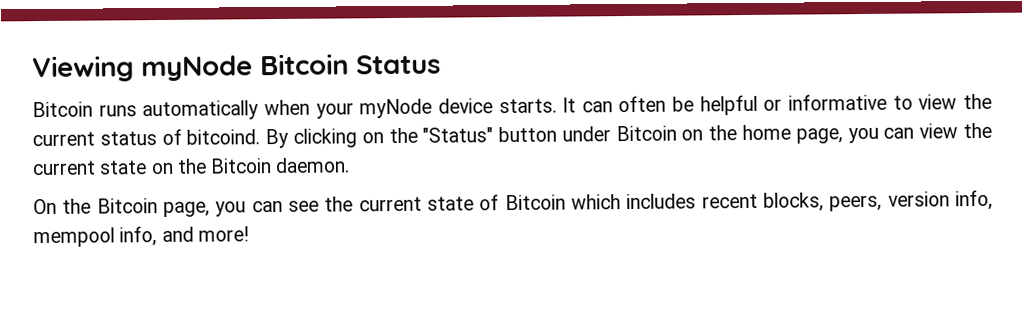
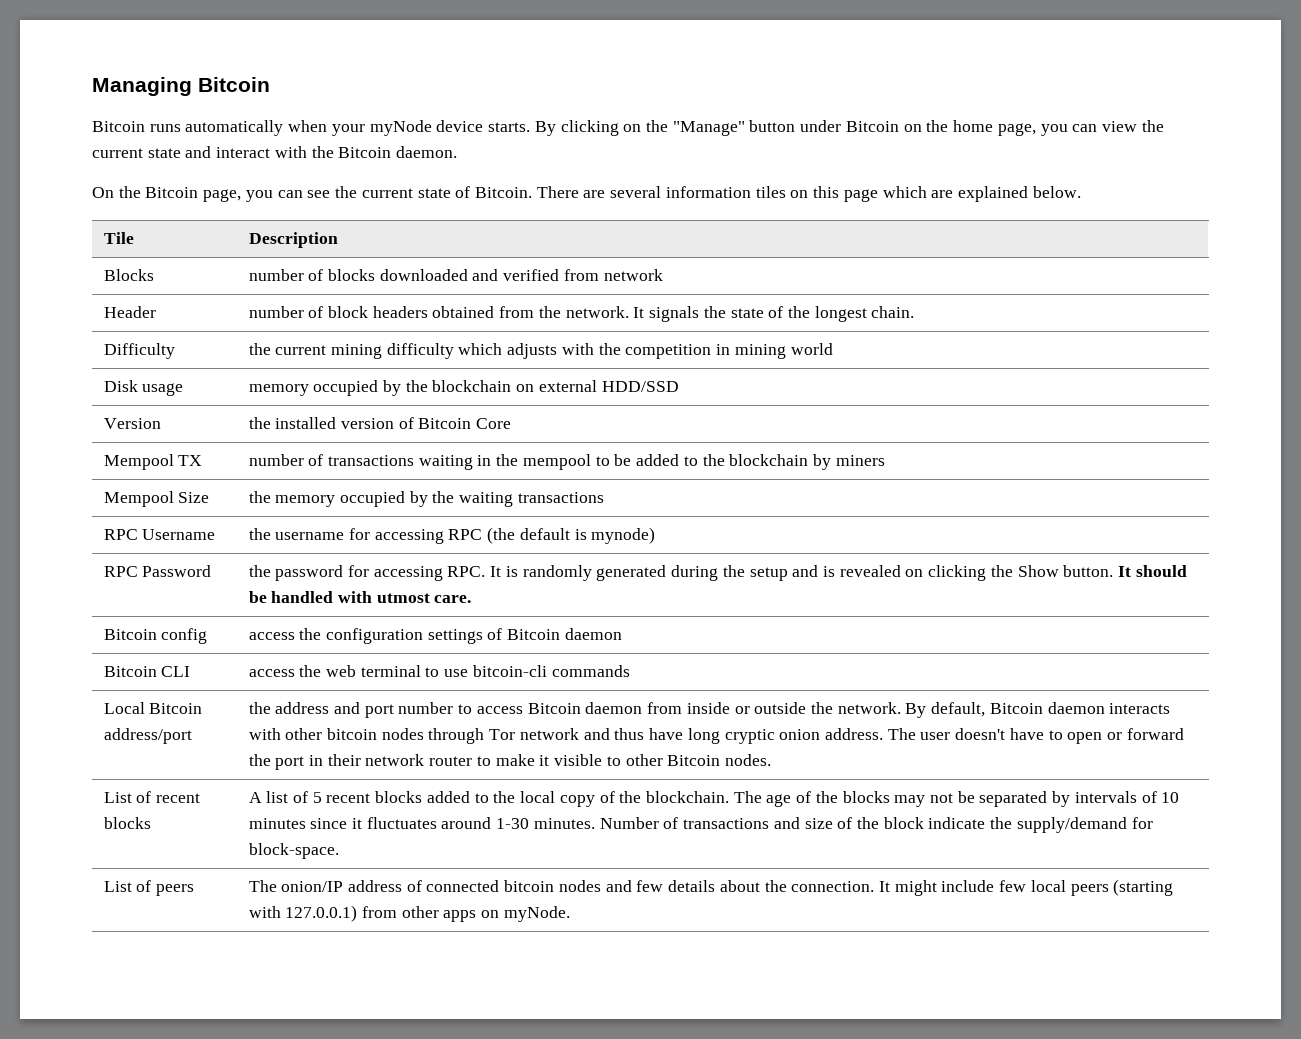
[32,53,441,83] Viewing myNode Bitcoin Status -> [92,77,270,96] Managing Bitcoin
[562,93,992,116] [32,128,261,147] It can often be helpful or informative to view the current status of bitcoind. -> (531, 127) none
[422,127,494,143] "Status" -> [672,121,745,136] "Manage"
[150,162,174,175] on -> [185,146,307,158] and interact with
[504,189,994,212] [33,226,249,248] Bitcoin which includes recent blocks, peers, version info, mempool info, and more! -> [474,186,1081,202] [103,232,134,244] [248,232,338,248] [103,269,154,281] [248,269,663,281] [103,306,156,318] [248,306,915,322] [103,343,175,359] [248,343,833,359] [103,380,184,396] [248,380,679,396] [103,418,161,429] [248,417,512,429] [103,454,203,470] [248,454,885,470] [103,491,210,507] [248,491,604,507] [103,529,216,540] [248,527,656,544] [103,565,212,577] [248,565,1187,581] [248,591,472,603] [103,628,208,644] [248,628,622,644] [103,666,191,677] [248,665,630,677] [103,702,203,714] [103,728,192,744] [248,702,1171,718] [248,728,1184,744] [248,754,771,770] [103,791,200,803] [103,817,151,829] [248,791,1180,807] [248,817,1153,833] [248,843,339,859] [103,880,194,896] [248,879,1174,896] [248,905,570,922] Bitcoin. There are several information tiles on this page which are explained below. // Tile | Description // Blocks | number of blocks downloaded and verified from network // Header | number of block headers obtained from the network. It signals the state of the longest chain. // Difficulty | the current mining difficulty which adjusts with the competition in mining world // Disk usage | memory occupied by the blockchain on external HDD/SSD // Version | the installed version of Bitcoin Core // Mempool TX | number of transactions waiting in the mempool to be added to the blockchain by miners // Mempool Size | the memory occupied by the waiting transactions // RPC Username | the username for accessing RPC (the default is mynode) // RPC Password | the password for accessing RPC. It is randomly generated during the setup and is revealed on clicking the Show button. It should be handled with utmost care. // Bitcoin config | access the configuration settings of Bitcoin daemon // Bitcoin CLI | access the web terminal to use bitcoin-cli commands // Local Bitcoin address/port | the address and port number to access Bitcoin daemon from inside or outside the network. By default, Bitcoin daemon interacts with other bitcoin nodes through Tor network and thus have long cryptic onion address. The user doesn't have to open or forward the port in their network router to make it visible to other Bitcoin nodes. // List of recent blocks | A list of 5 recent blocks added to the local copy of the blockchain. The age of the blocks may not be separated by intervals of 10 minutes since it fluctuates around 1-30 minutes. Number of transactions and size of the block indicate the supply/demand for block-space. // List of peers | The onion/IP address of connected bitcoin nodes and few details about the connection. It might include few local peers (starting with 127.0.0.1) from other apps on myNode.

